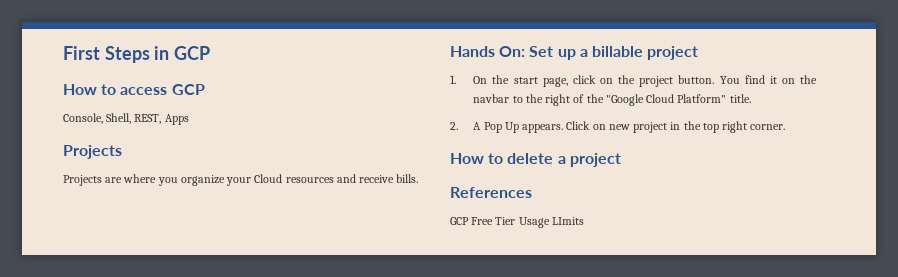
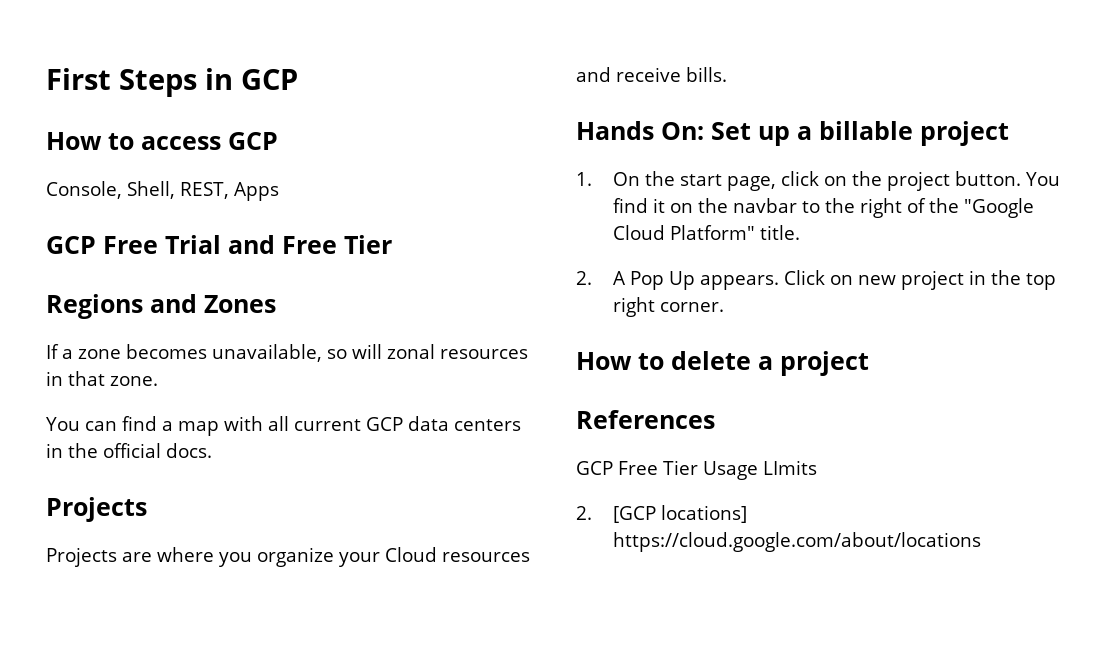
(189, 119) none -> [46,235,392,254] [46,294,276,319] [46,344,528,362] [46,371,158,386] [46,416,521,436] [46,443,212,458] // GCP Free Trial and Free Tier // Regions and Zones // If a zone becomes unavailable, so will zonal resources in that zone. // You can find a map with all current GCP data centers in the official docs.
(584, 221) none -> [576,505,747,523] [612,532,981,552] // 2. [GCP locations] https://cloud.google.com/about/locations

